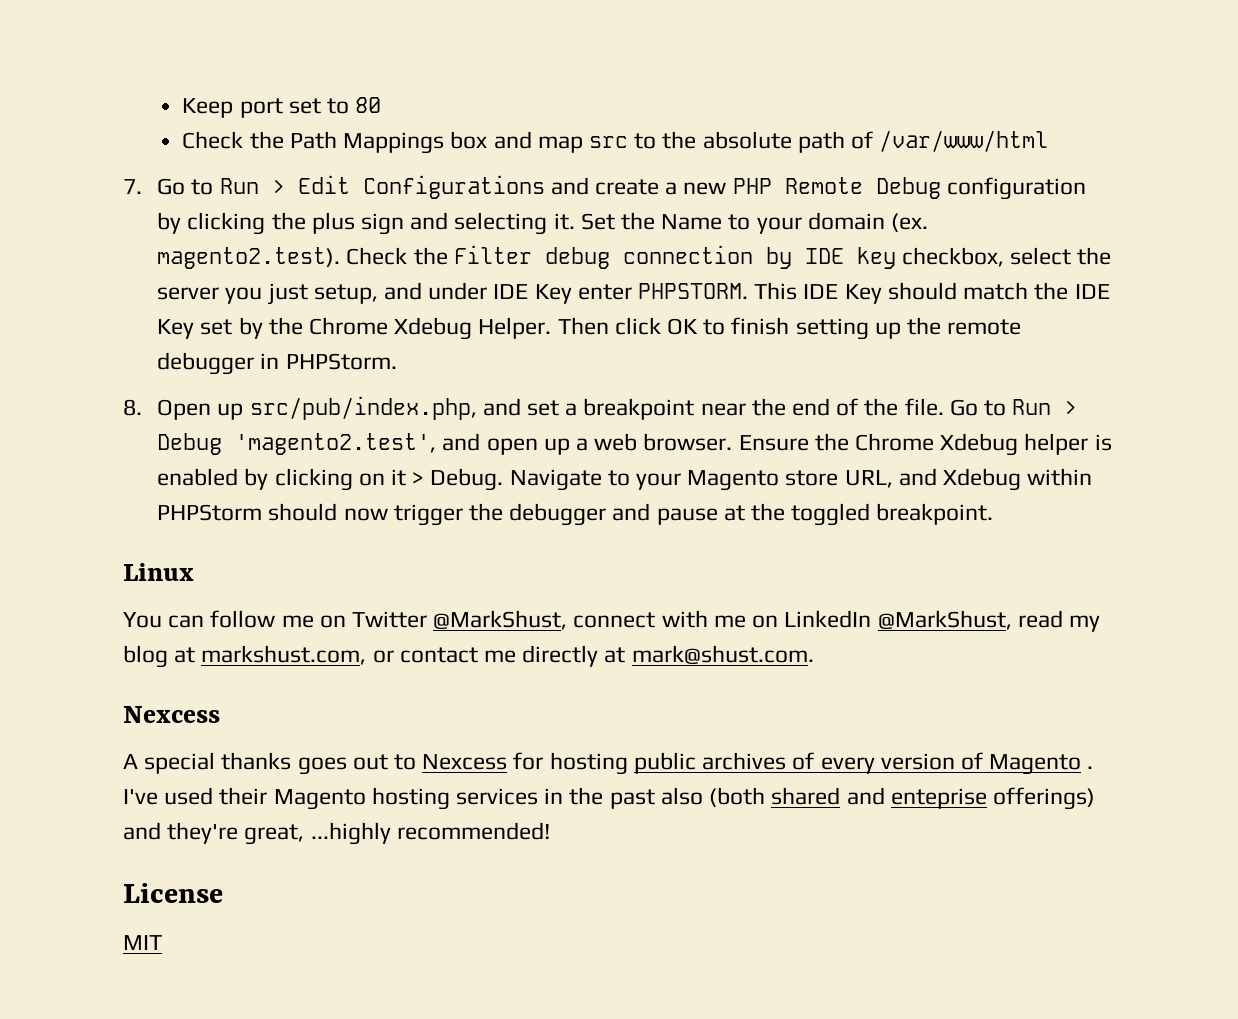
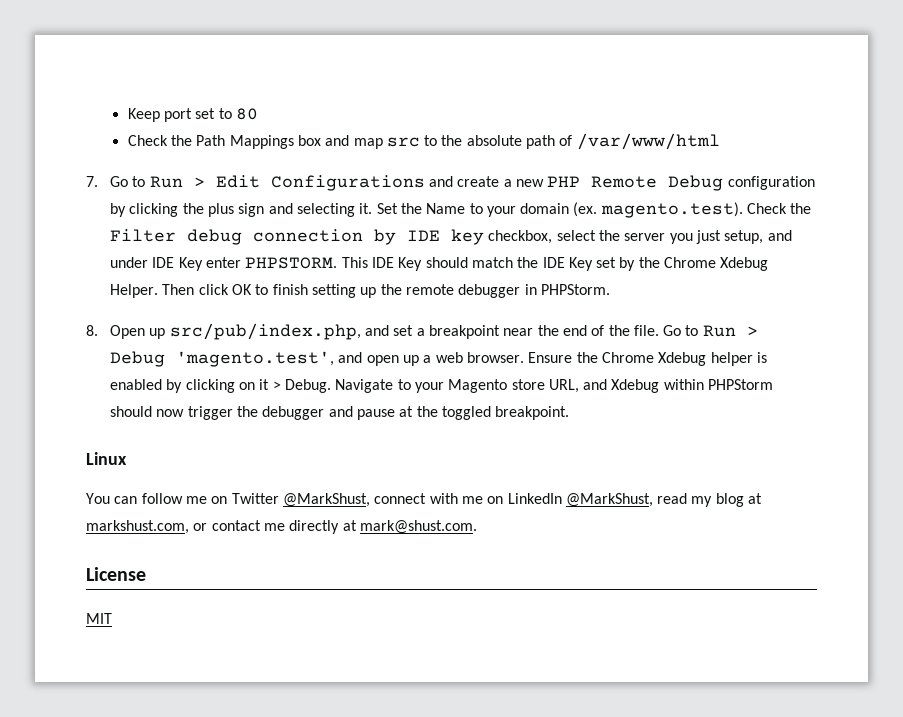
[157,247,341,269] magento2.test). -> [600,202,743,218] magento.test).
[235,433,437,455] 'magento2.test', -> [175,351,334,367] 'magento.test',
[123,706,220,723] [123,752,1094,775] [123,787,1095,810] [123,822,550,845] // Nexcess // A special thanks goes out to Nexcess for hosting public archives of every version of Magento . I've used their Magento hosting services in the past also (both shared and enteprise offerings) and they're great, ...highly recommended! -> (477, 527) none

